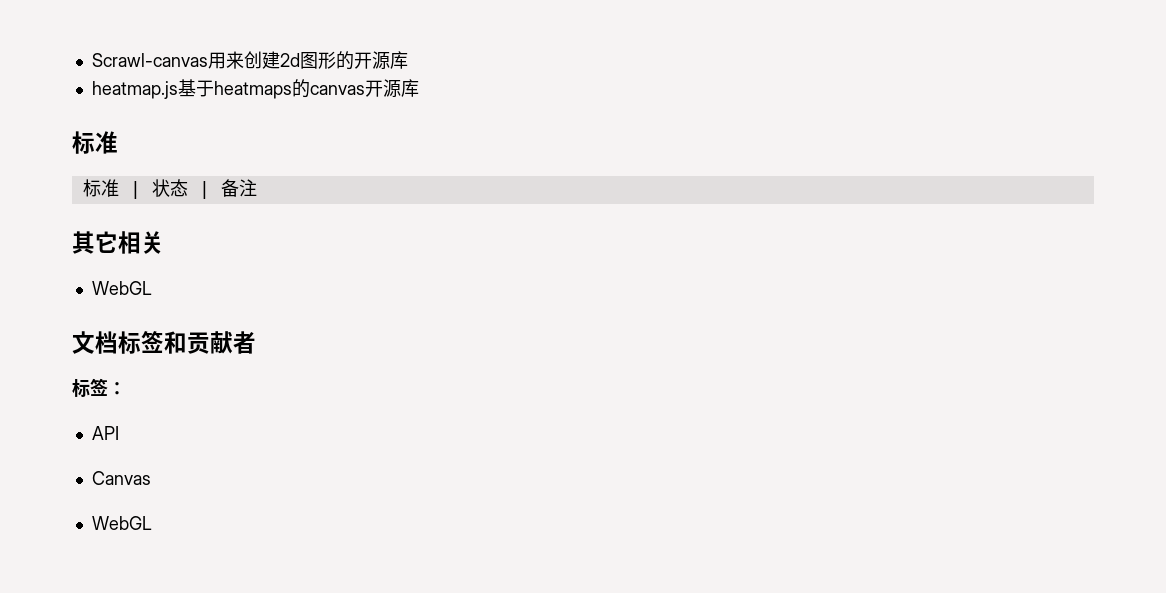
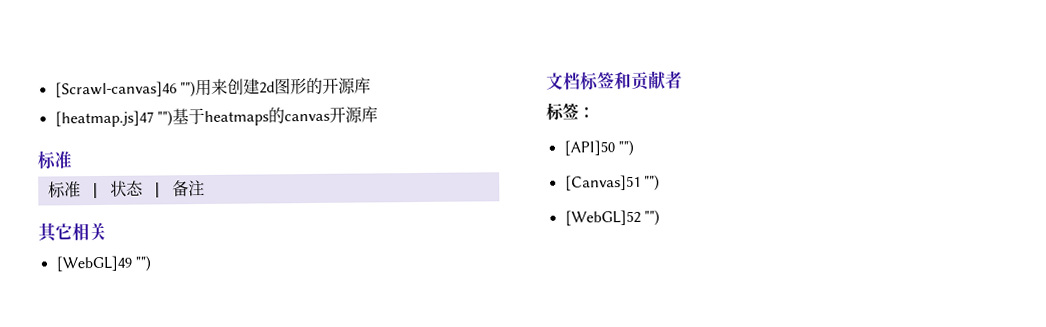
[91,53,208,67] Scrawl-canvas -> [54,81,196,98] [Scrawl-canvas]46 "")
[91,81,178,99] heatmap.js -> [54,110,173,128] [heatmap.js]47 "")
[91,281,152,295] WebGL -> [55,255,152,272] [WebGL]49 "")
[91,426,119,440] [91,471,151,485] [91,516,152,530] API // Canvas // WebGL -> [563,139,634,157] [564,174,660,191] [564,209,660,226] [API]50 "") // [Canvas]51 "") // [WebGL]52 "")

